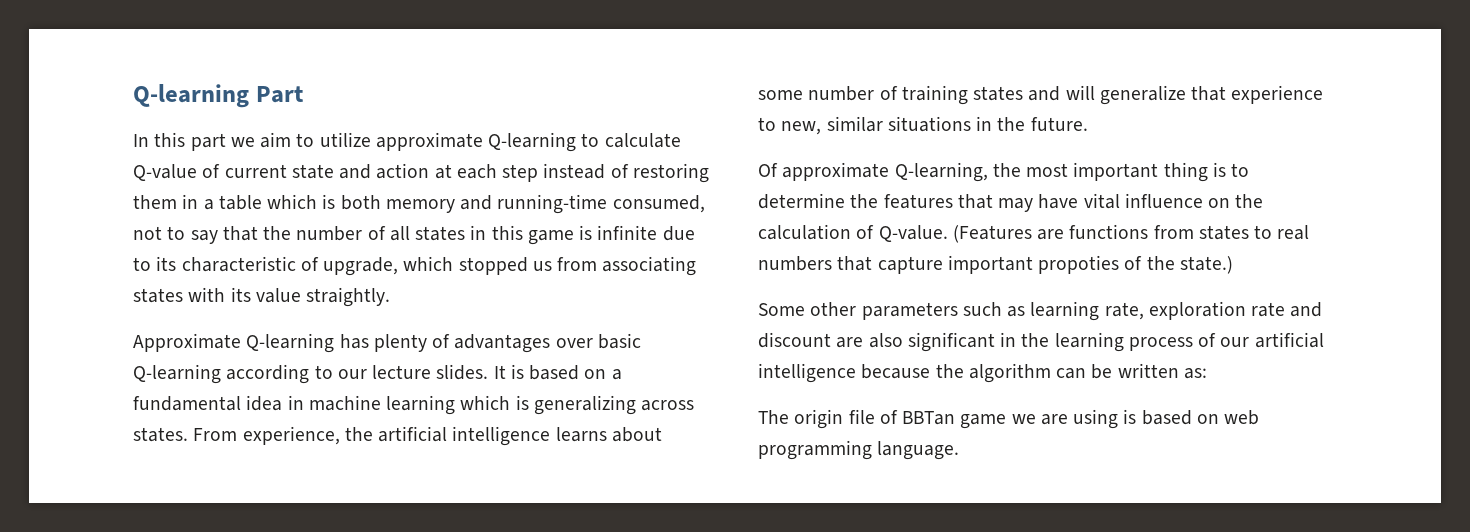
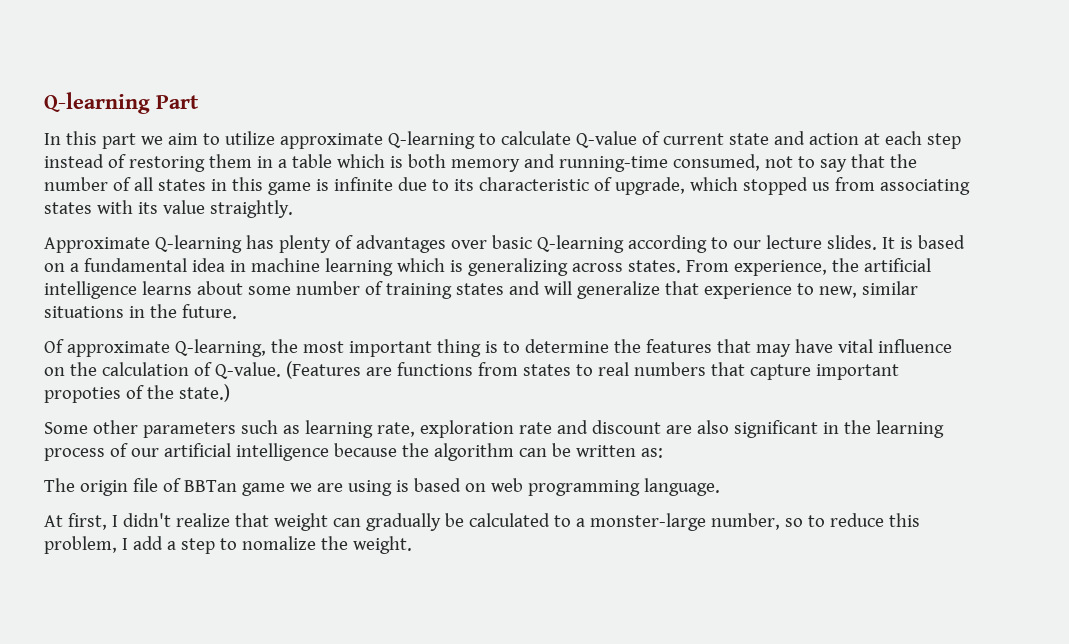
(960, 450) none -> [44,513,920,531] [44,536,412,554] // At first, I didn't realize that weight can gradually be calculated to a monster-large number, so to reduce this problem, I add a step to nomalize the weight.

